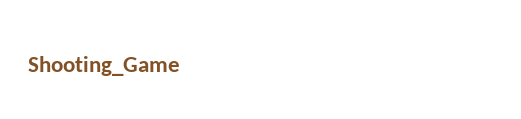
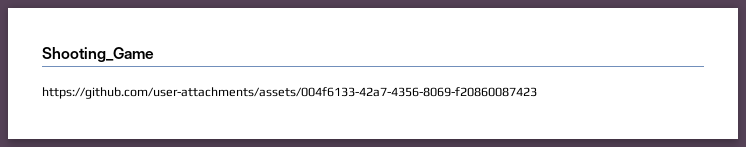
(180, 66) none -> [42,87,537,99] // https://github.com/user-attachments/assets/004f6133-42a7-4356-8069-f20860087423

